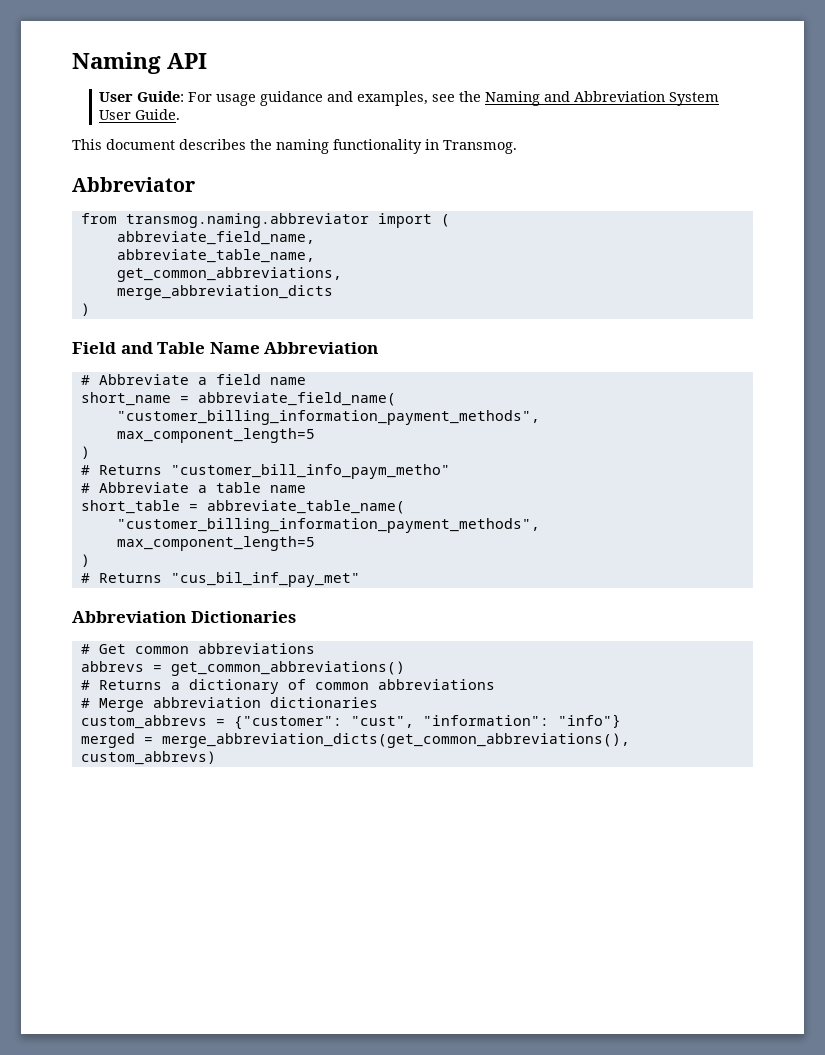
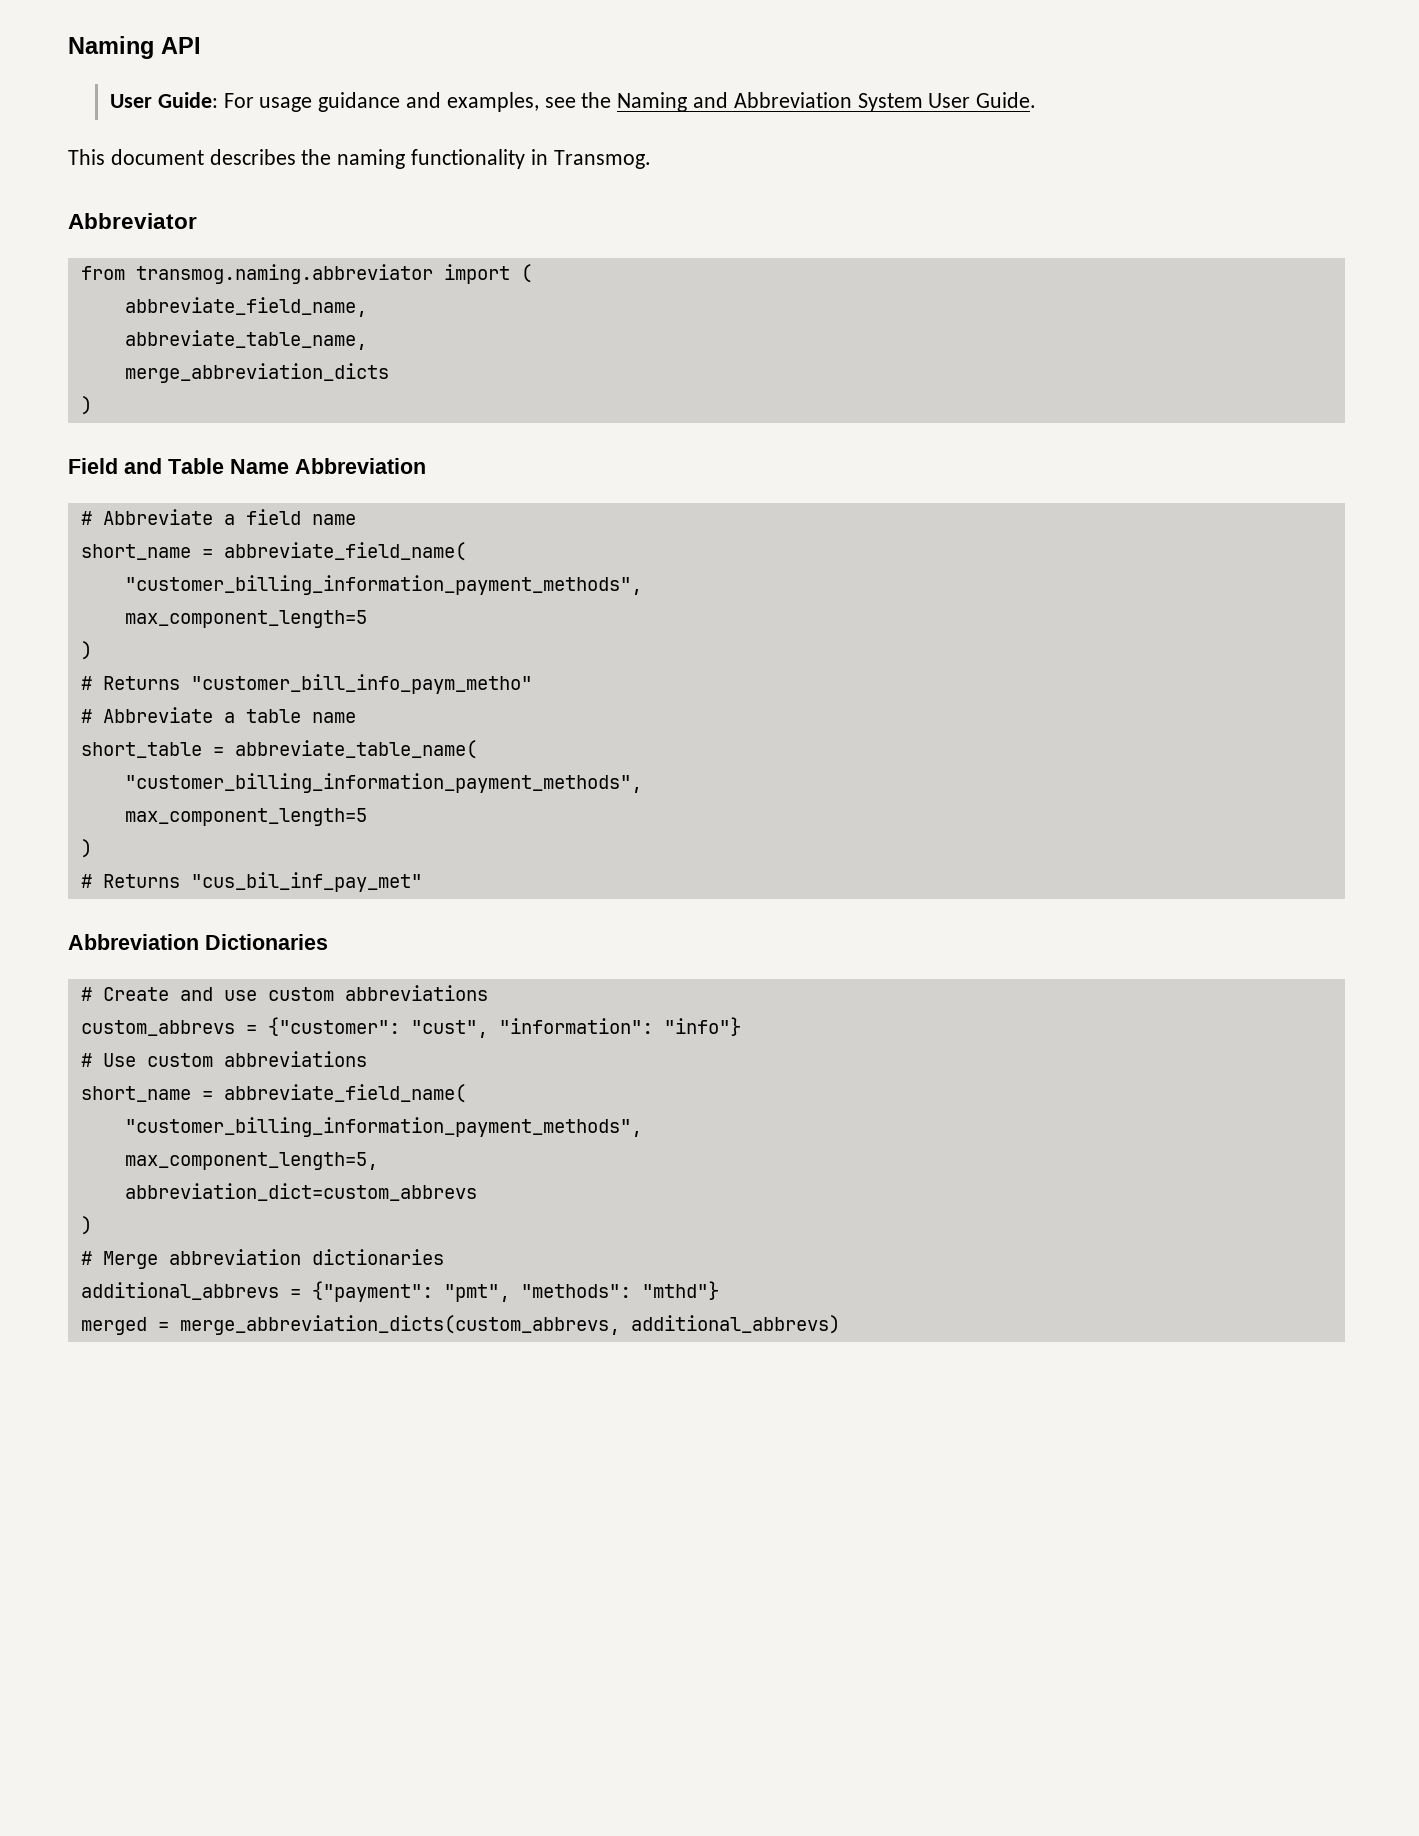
[116,267,342,282] // get_common_abbreviations, -> (367, 340) none
[98,643,315,654] [80,661,405,676] [80,679,495,694] [80,697,378,712] Get common abbreviations // abbrevs = get_common_abbreviations() // # Returns a dictionary of common abbreviations // # Merge abbreviation dictionaries -> [102,985,488,1001] Create and use custom abbreviations
(621, 721) none -> [80,1051,367,1067] [80,1084,466,1103] [124,1117,642,1137] [124,1152,378,1170] [124,1183,477,1201] [80,1216,92,1235] [80,1249,444,1269] [80,1281,719,1302] // # Use custom abbreviations // short_name = abbreviate_field_name( // "customer_billing_information_payment_methods", // max_component_length=5, // abbreviation_dict=custom_abbrevs // ) // # Merge abbreviation dictionaries // additional_abbrevs = {"payment": "pmt", "methods": "mthd"}
[161,733,630,748] [80,751,216,765] merge_abbreviation_dicts(get_common_abbreviations(), custom_abbrevs) -> [179,1315,840,1335] merge_abbreviation_dicts(custom_abbrevs, additional_abbrevs)

